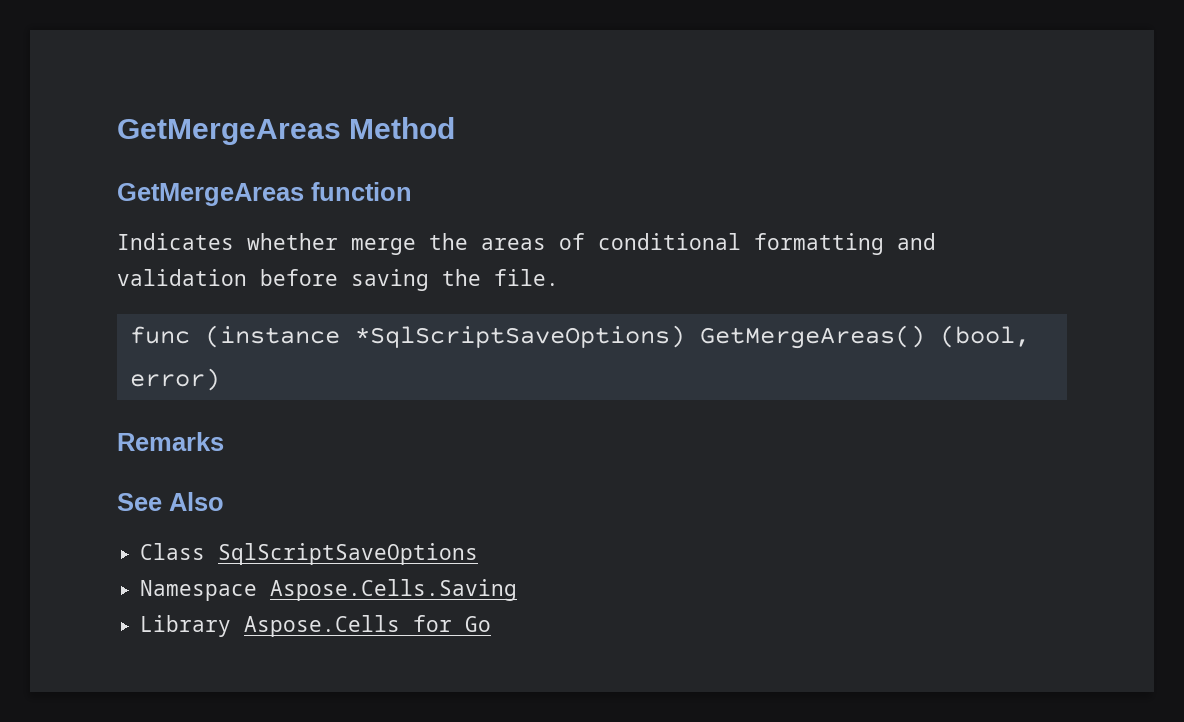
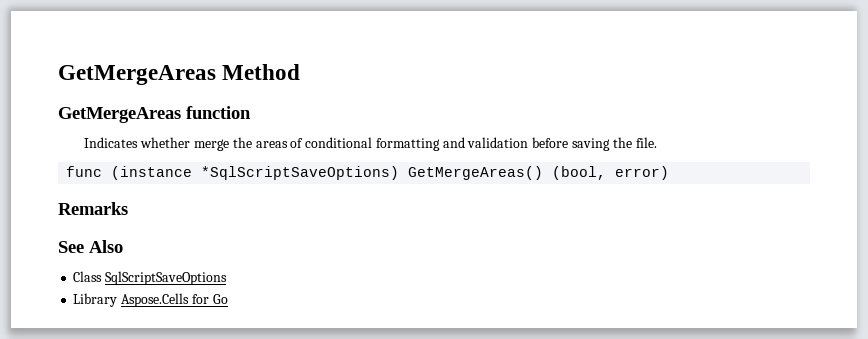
[140,579,518,601] // Namespace Aspose.Cells.Saving -> (228, 278) none

